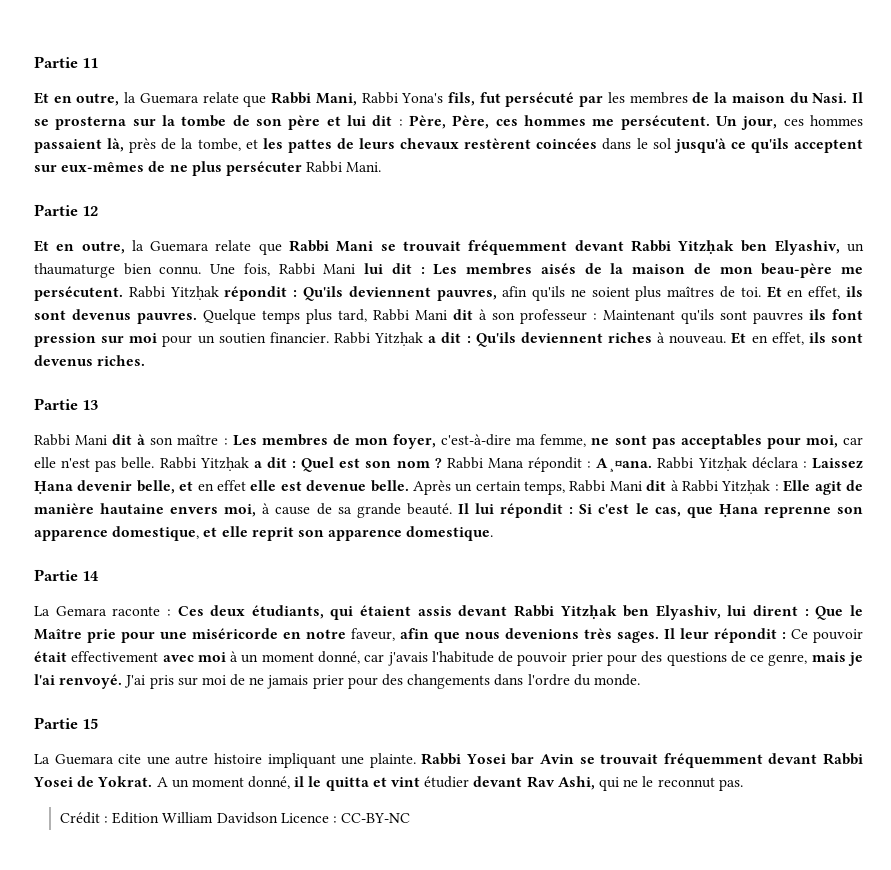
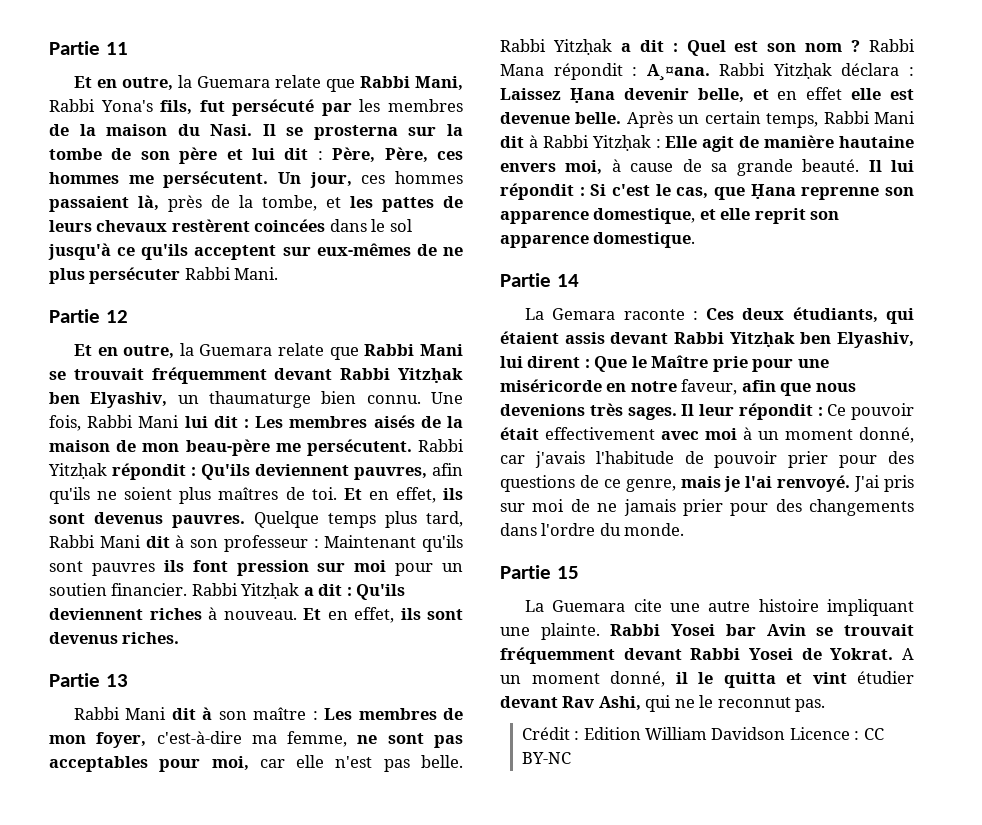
[341,813,411,823] CC-BY-NC -> [863,728,884,740] [521,752,571,764] CC BY-NC

